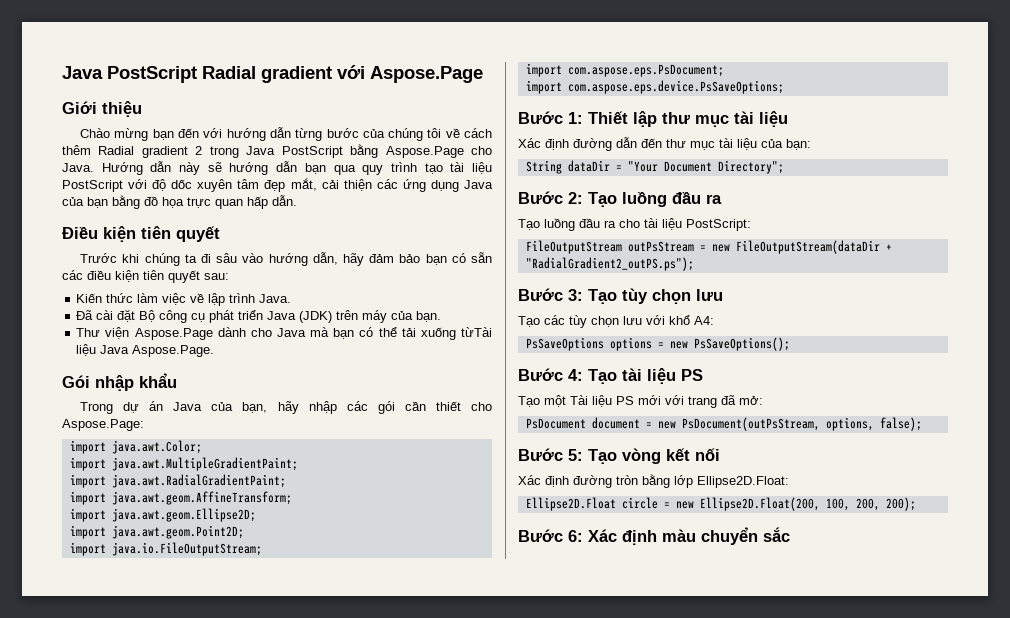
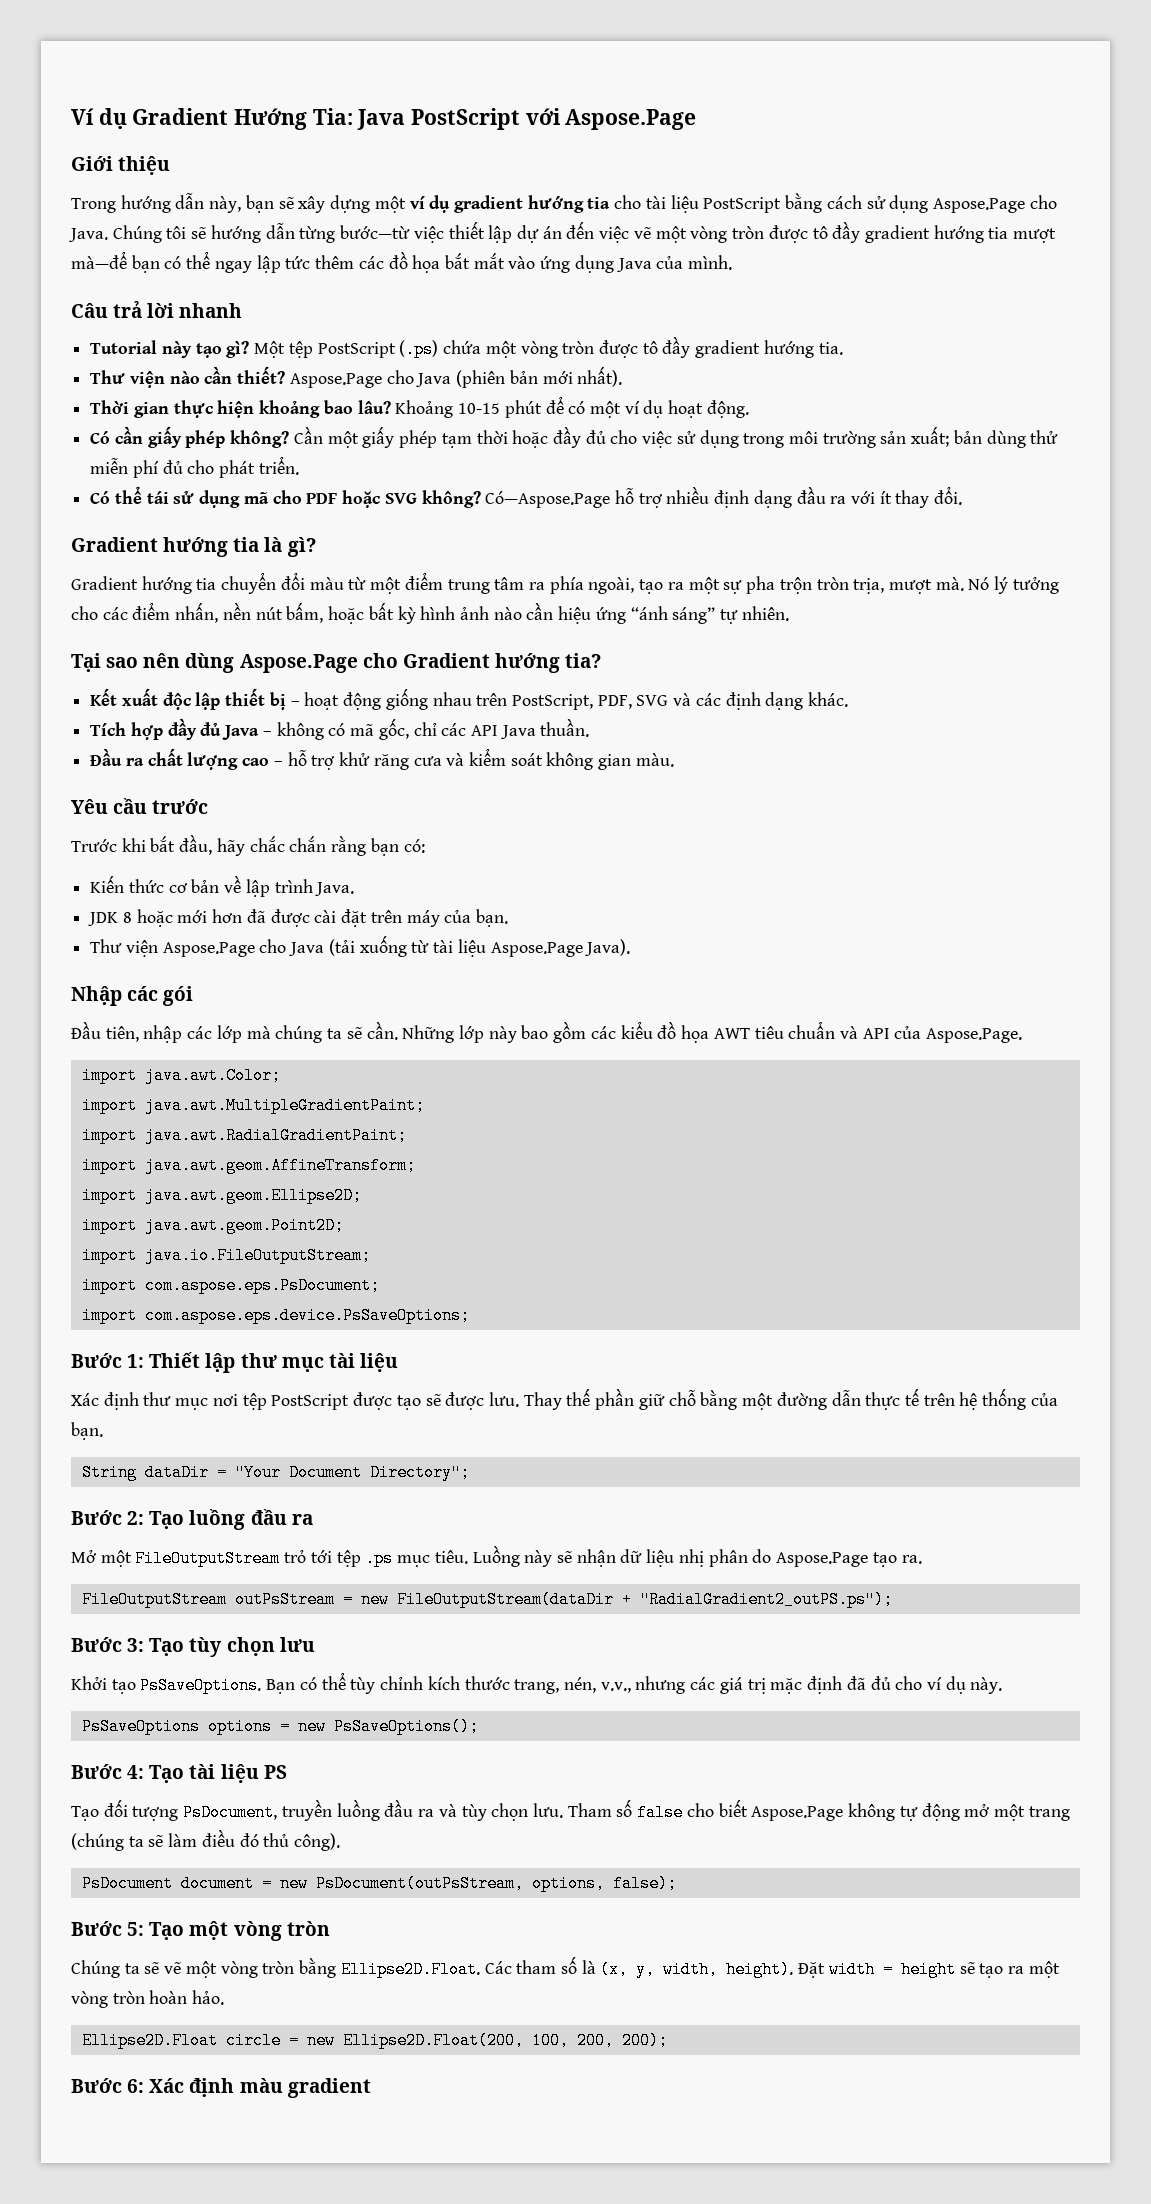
[62,65,483,83] [62,101,142,117] [80,127,492,141] [62,144,493,158] [62,161,492,175] [62,178,494,192] [62,195,297,209] [62,226,220,242] [80,252,492,266] [62,270,229,283] Java PostScript Radial gradient với Aspose.Page // Giới thiệu // Chào mừng bạn đến với hướng dẫn từng bước của chúng tôi về cách thêm Radial gradient 2 trong Java PostScript bằng Aspose.Page cho Java. Hướng dẫn này sẽ hướng dẫn bạn qua quy trình tạo tài liệu PostScript với độ dốc xuyên tâm đẹp mắt, cải thiện các ứng dụng Java của bạn bằng đồ họa trực quan hấp dẫn. // Điều kiện tiên quyết // Trước khi chúng ta đi sâu vào hướng dẫn, hãy đảm bảo bạn có sẵn các điều kiện tiên quyết sau: -> [71,108,697,130] [71,156,171,175] [71,192,1057,213] [69,221,1057,243] [71,251,733,273] [71,300,243,318] [90,336,843,358] [90,366,623,388] [90,396,749,418] [90,426,1059,448] [90,456,299,478] [90,486,963,508] [71,537,316,557] [71,572,1059,594] [71,602,789,624] [71,653,602,673] [90,688,849,710] [90,718,590,740] [90,748,674,770] [71,798,209,814] [71,834,425,856] Ví dụ Gradient Hướng Tia: Java PostScript với Aspose.Page // Giới thiệu // Trong hướng dẫn này, bạn sẽ xây dựng một ví dụ gradient hướng tia cho tài liệu PostScript bằng cách sử dụng Aspose.Page cho Java. Chúng tôi sẽ hướng dẫn từng bước—từ việc thiết lập dự án đến việc vẽ một vòng tròn được tô đầy gradient hướng tia mượt mà—để bạn có thể ngay lập tức thêm các đồ họa bắt mắt vào ứng dụng Java của mình. // Câu trả lời nhanh // Tutorial này tạo gì? Một tệp PostScript (.ps) chứa một vòng tròn được tô đầy gradient hướng tia. // Thư viện nào cần thiết? Aspose.Page cho Java (phiên bản mới nhất). // Thời gian thực hiện khoảng bao lâu? Khoảng 10‑15 phút để có một ví dụ hoạt động. // Có cần giấy phép không? Cần một giấy phép tạm thời hoặc đầy đủ cho việc sử dụng trong môi trường sản xuất; bản dùng thử miễn phí đủ cho phát triển. // Có thể tái sử dụng mã cho PDF hoặc SVG không? Có—Aspose.Page hỗ trợ nhiều định dạng đầu ra với ít thay đổi. // Gradient hướng tia là gì? // Gradient hướng tia chuyển đổi màu từ một điểm trung tâm ra phía ngoài, tạo ra một sự pha trộn tròn trịa, mượt mà. Nó lý tưởng cho các điểm nhấn, nền nút bấm, hoặc bất kỳ hình ảnh nào cần hiệu ứng “ánh sáng” tự nhiên. // Tại sao nên dùng Aspose.Page cho Gradient hướng tia? // Kết xuất độc lập thiết bị – hoạt động giống nhau trên PostScript, PDF, SVG và các định dạng khác. // Tích hợp đầy đủ Java – không có mã gốc, chỉ các API Java thuần. // Đầu ra chất lượng cao – hỗ trợ khử răng cưa và kiểm soát không gian màu. // Yêu cầu trước // Trước khi bắt đầu, hãy chắc chắn rằng bạn có:
[137,293,187,305] làm việc -> [168,879,220,893] cơ bản
[76,309,333,323] Đã cài đặt Bộ công cụ phát triển Java (JDK) -> [88,909,368,927] JDK 8 hoặc mới hơn đã được cài đặt
[217,327,492,340] [76,344,215,357] [62,373,177,391] [80,401,492,414] [62,419,144,431] dành cho Java mà bạn có thể tải xuống từTài liệu Java Aspose.Page. // Gói nhập khẩu // Trong dự án Java của bạn, hãy nhập các gói cần thiết cho Aspose.Page: -> [259,935,631,957] [71,986,194,1006] [71,1021,1023,1043] cho Java (tải xuống từ tài liệu Aspose.Page Java). // Nhập các gói // Đầu tiên, nhập các lớp mà chúng ta sẽ cần. Những lớp này bao gồm các kiểu đồ họa AWT tiêu chuẩn và API của Aspose.Page.
[573,137,811,151] đường dẫn đến thư mục tài liệu của bạn: -> [143,1388,1058,1410] [71,1422,103,1440] thư mục nơi tệp PostScript được tạo sẽ được lưu. Thay thế phần giữ chỗ bằng một đường dẫn thực tế trên hệ thống của bạn.
[518,218,751,231] Tạo luồng đầu ra cho tài liệu PostScript: -> [71,1545,922,1567] Mở một FileOutputStream trỏ tới tệp .ps mục tiêu. Luồng này sẽ nhận dữ liệu nhị phân do Aspose.Page tạo ra.
[518,315,714,328] Tạo các tùy chọn lưu với khổ A4: -> [71,1672,1003,1694] Khởi tạo PsSaveOptions. Bạn có thể tùy chỉnh kích thước trang, nén, v.v., nhưng các giá trị mặc định đã đủ cho ví dụ này.
[544,395,763,408] một Tài liệu PS mới với trang đã mở: -> [103,1799,1070,1821] [71,1829,341,1851] đối tượng PsDocument, truyền luồng đầu ra và tùy chọn lưu. Tham số false cho biết Aspose.Page không tự động mở một trang (chúng ta sẽ làm điều đó thủ công).
[622,448,720,464] [518,474,789,488] vòng kết nối // Xác định đường tròn bằng lớp Ellipse2D.Float: -> [189,1921,330,1941] [71,1956,1060,1978] [71,1990,225,2008] một vòng tròn // Chúng ta sẽ vẽ một vòng tròn bằng Ellipse2D.Float. Các tham số là (x, y, width, height). Đặt width = height sẽ tạo ra một vòng tròn hoàn hảo.
[701,527,790,545] chuyển sắc -> [287,2078,371,2098] gradient

